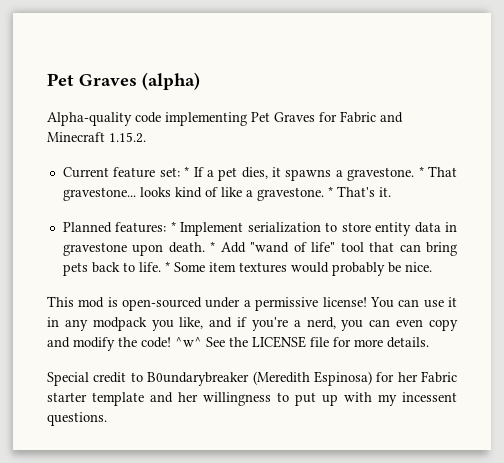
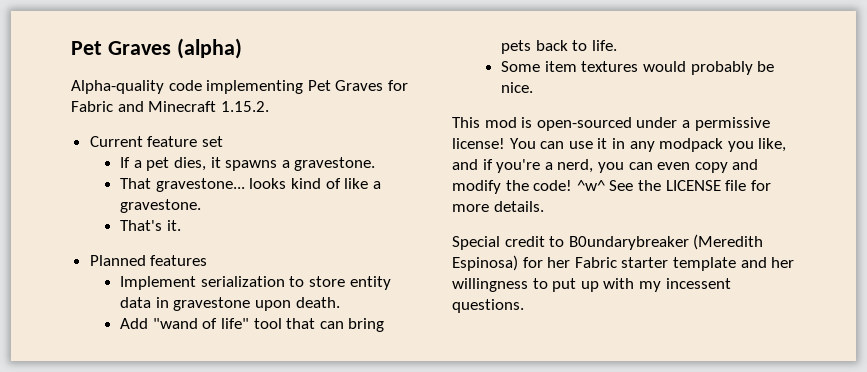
[159,166,190,177] set: * -> [201,136,223,147] set //
[418,166,424,177] * -> (376, 164) //
[327,186,333,197] * -> (202, 206) //
[115,221,176,233] features: * -> [150,255,208,266] features //
[210,241,216,252] * -> (340, 302) //
[164,261,170,272] * -> (617, 45) //

